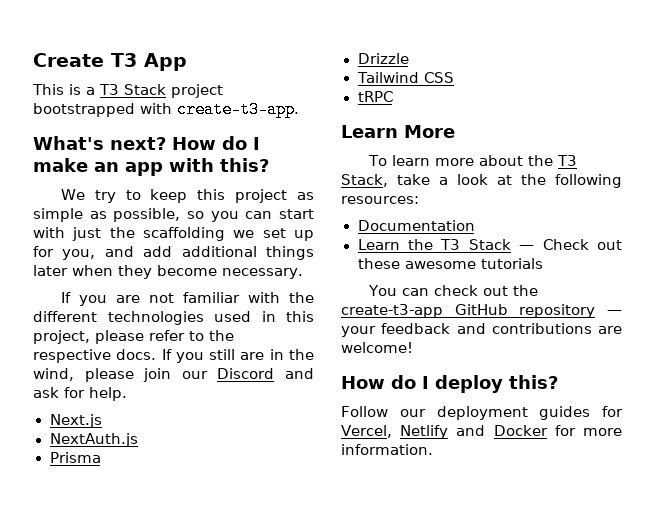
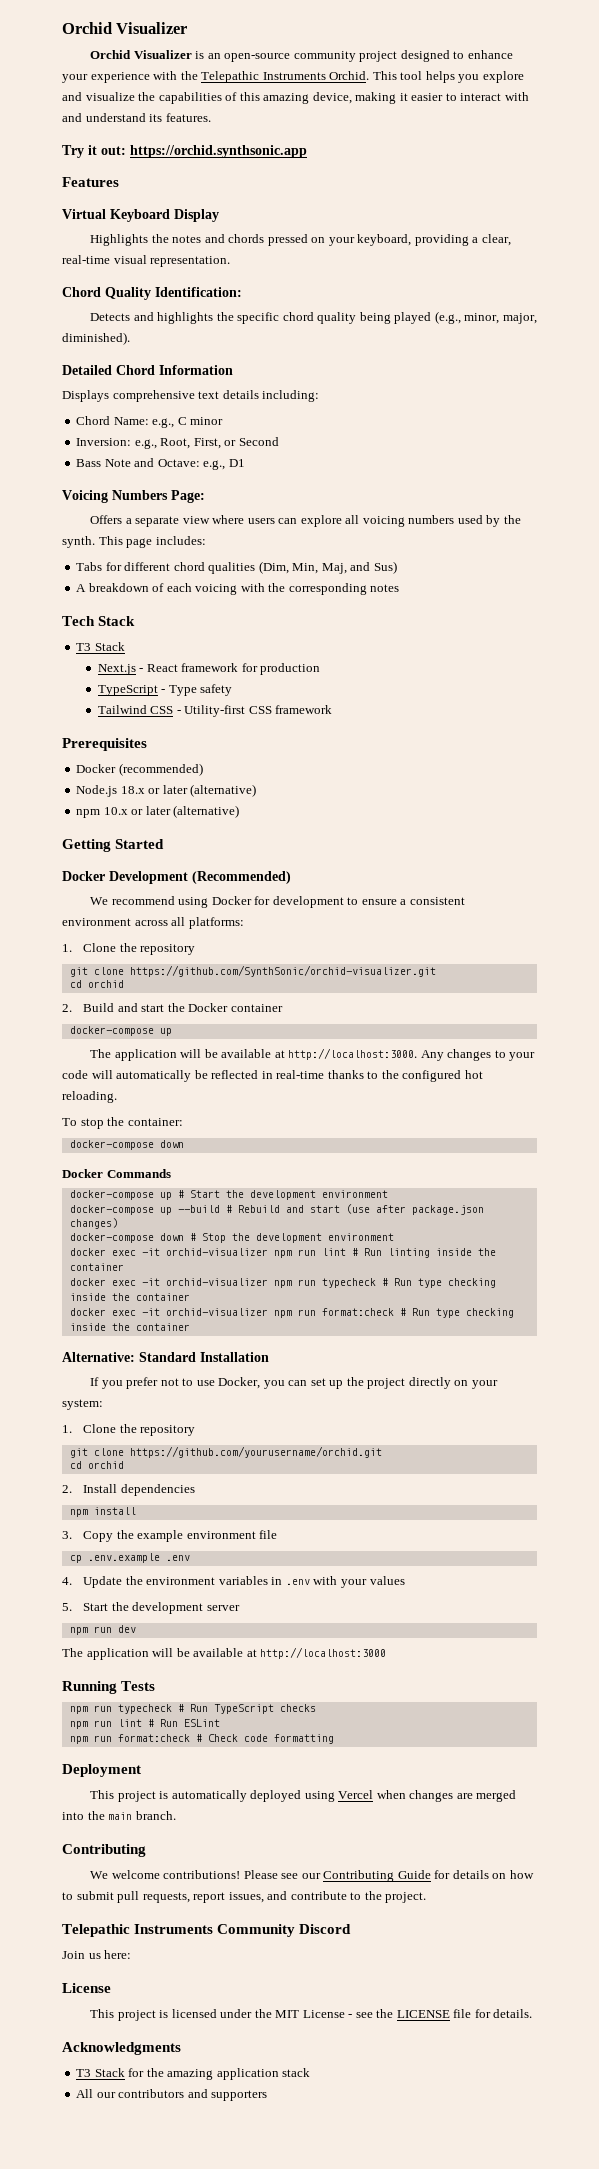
[33,53,187,71] [32,84,223,98] [33,101,299,118] [33,136,260,150] [33,158,269,176] [60,189,314,203] [33,208,314,222] [33,227,314,241] [33,246,314,260] [33,265,303,279] [60,292,314,306] [33,311,314,325] [33,330,234,344] [33,349,314,363] [33,368,314,382] [33,387,127,401] [49,414,102,428] [49,433,138,447] [49,452,101,463] [357,53,409,64] [356,72,455,83] [357,91,393,102] [341,125,455,138] [367,155,577,166] [341,174,622,188] [341,196,419,204] [357,220,475,231] [357,239,622,250] [357,258,543,269] [367,285,538,296] [341,304,622,318] [341,323,622,337] [341,342,413,353] [341,375,558,393] [341,406,623,420] [341,425,622,439] [341,444,433,455] Create T3 App // This is a T3 Stack project bootstrapped with create-t3-app. // What's next? How do I make an app with this? // We try to keep this project as simple as possible, so you can start with just the scaffolding we set up for you, and add additional things later when they become necessary. // If you are not familiar with the different technologies used in this project, please refer to the respective docs. If you still are in the wind, please join our Discord and ask for help. // Next.js // NextAuth.js // Prisma // Drizzle // Tailwind CSS // tRPC // Learn More // To learn more about the T3 Stack, take a look at the following resources: // Documentation // Learn the T3 Stack — Check out these awesome tutorials // You can check out the create-t3-app GitHub repository — your feedback and contributions are welcome! // How do I deploy this? // Follow our deployment guides for Vercel, Netlify and Docker for more information. -> [62,22,188,34] [90,50,513,62] [62,71,524,83] [62,92,529,104] [62,113,211,122] [62,145,307,158] [62,177,119,187] [62,209,219,222] [90,234,511,246] [62,255,231,267] [62,287,242,300] [90,311,537,324] [62,332,130,345] [62,365,233,375] [62,390,320,402] [76,416,224,428] [76,437,279,449] [76,458,245,470] [62,490,205,503] [90,515,521,527] [62,536,206,548] [76,561,397,574] [76,583,400,595] [62,616,136,626] [76,642,125,651] [97,663,321,675] [97,684,233,696] [97,705,333,717] [62,738,147,751] [76,763,203,776] [76,784,257,797] [76,805,240,818] [62,839,165,852] [62,871,291,884] [90,896,465,908] [62,917,244,929] [62,943,196,955] [69,965,436,977] [69,980,124,988] [62,1003,283,1012] [69,1026,172,1036] [90,1048,536,1061] [62,1070,483,1082] [62,1091,117,1103] [62,1117,183,1129] [69,1140,184,1150] [62,1169,171,1178] [69,1190,388,1200] [69,1204,484,1215] [69,1218,118,1229] [69,1233,394,1243] [69,1248,496,1258] [69,1263,124,1271] [69,1278,496,1288] [69,1293,190,1301] [69,1308,514,1318] [69,1323,190,1331] [62,1352,269,1362] [90,1377,498,1389] [62,1399,103,1410] [62,1424,196,1436] [69,1446,382,1458] [69,1461,124,1469] [62,1484,195,1496] [69,1507,136,1517] [62,1530,278,1542] [69,1553,190,1563] [62,1576,405,1588] [62,1602,240,1614] [69,1625,136,1635] [62,1647,387,1660] [62,1681,156,1694] [69,1704,316,1714] [69,1719,220,1729] [69,1734,334,1744] [62,1764,141,1777] [90,1790,517,1802] [62,1811,176,1820] [62,1844,146,1857] [90,1870,534,1882] [62,1891,427,1903] [62,1924,352,1937] [62,1950,132,1959] [62,1983,111,1993] [90,2009,533,2021] [62,2042,181,2055] [76,2068,311,2080] [76,2089,268,2101] Orchid Visualizer // Orchid Visualizer is an open-source community project designed to enhance your experience with the Telepathic Instruments Orchid. This tool helps you explore and visualize the capabilities of this amazing device, making it easier to interact with and understand its features. // Try it out: https://orchid.synthsonic.app // Features // Virtual Keyboard Display // Highlights the notes and chords pressed on your keyboard, providing a clear, real-time visual representation. // Chord Quality Identification: // Detects and highlights the specific chord quality being played (e.g., minor, major, diminished). // Detailed Chord Information // Displays comprehensive text details including: // Chord Name: e.g., C minor // Inversion: e.g., Root, First, or Second // Bass Note and Octave: e.g., D1 // Voicing Numbers Page: // Offers a separate view where users can explore all voicing numbers used by the synth. This page includes: // Tabs for different chord qualities (Dim, Min, Maj, and Sus) // A breakdown of each voicing with the corresponding notes // Tech Stack // T3 Stack // Next.js - React framework for production // TypeScript - Type safety // Tailwind CSS - Utility-first CSS framework // Prerequisites // Docker (recommended) // Node.js 18.x or later (alternative) // npm 10.x or later (alternative) // Getting Started // Docker Development (Recommended) // We recommend using Docker for development to ensure a consistent environment across all platforms: // 1. Clone the repository // git clone https://github.com/SynthSonic/orchid-visualizer.git // cd orchid // 2. Build and start the Docker container // docker-compose up // The application will be available at http://localhost:3000. Any changes to your code will automatically be reflected in real-time thanks to the configured hot reloading. // To stop the container: // docker-compose down // Docker Commands // docker-compose up # Start the development environment // docker-compose up --build # Rebuild and start (use after package.json changes) // docker-compose down # Stop the development environment // docker exec -it orchid-visualizer npm run lint # Run linting inside the container // docker exec -it orchid-visualizer npm run typecheck # Run type checking inside the container // docker exec -it orchid-visualizer npm run format:check # Run type checking inside the container // Alternative: Standard Installation // If you prefer not to use Docker, you can set up the project directly on your system: // 1. Clone the repository // git clone https://github.com/yourusername/orchid.git // cd orchid // 2. Install dependencies // npm install // 3. Copy the example environment file // cp .env.example .env // 4. Update the environment variables in .env with your values // 5. Start the development server // npm run dev // The application will be available at http://localhost:3000 // Running Tests // npm run typecheck # Run TypeScript checks // npm run lint # Run ESLint // npm run format:check # Check code formatting // Deployment // This project is automatically deployed using Vercel when changes are merged into the main branch. // Contributing // We welcome contributions! Please see our Contributing Guide for details on how to submit pull requests, report issues, and contribute to the project. // Telepathic Instruments Community Discord // Join us here: // License // This project is licensed under the MIT License - see the LICENSE file for details. // Acknowledgments // T3 Stack for the amazing application stack // All our contributors and supporters

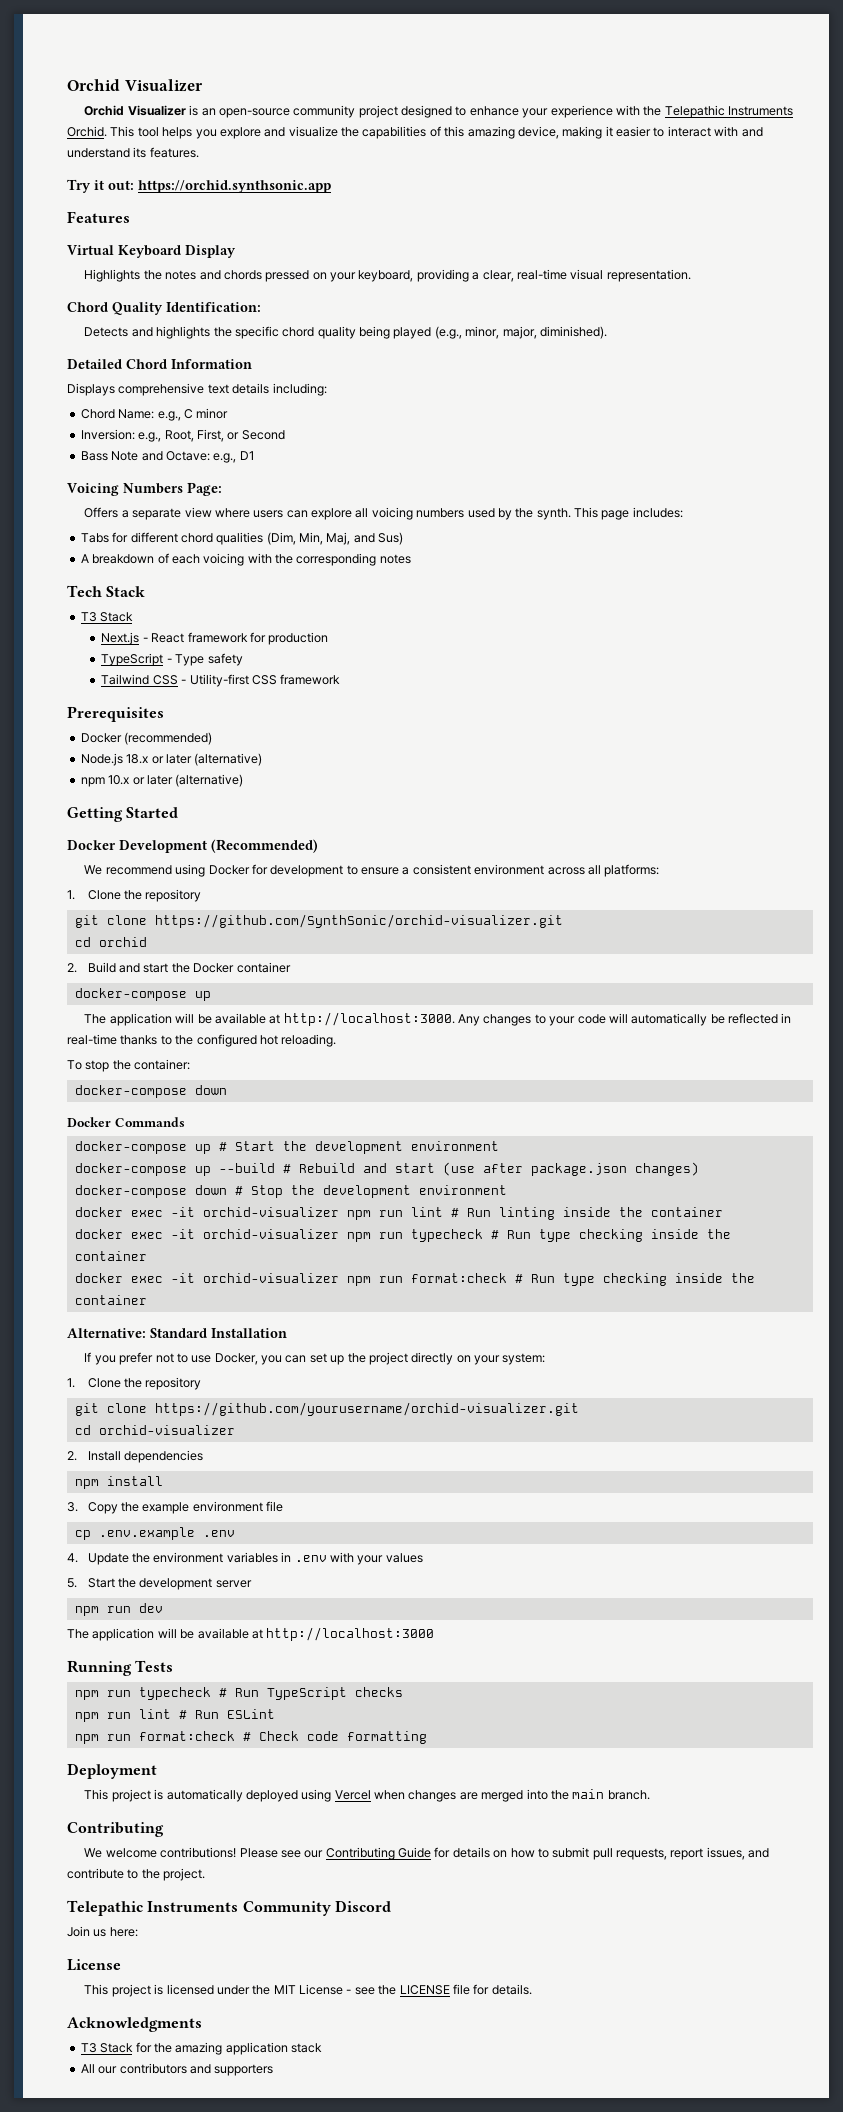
[129,1446,382,1458] [69,1461,124,1469] https://github.com/yourusername/orchid.git // cd orchid -> [154,1402,579,1416] [74,1425,235,1435] https://github.com/yourusername/orchid-visualizer.git // cd orchid-visualizer

